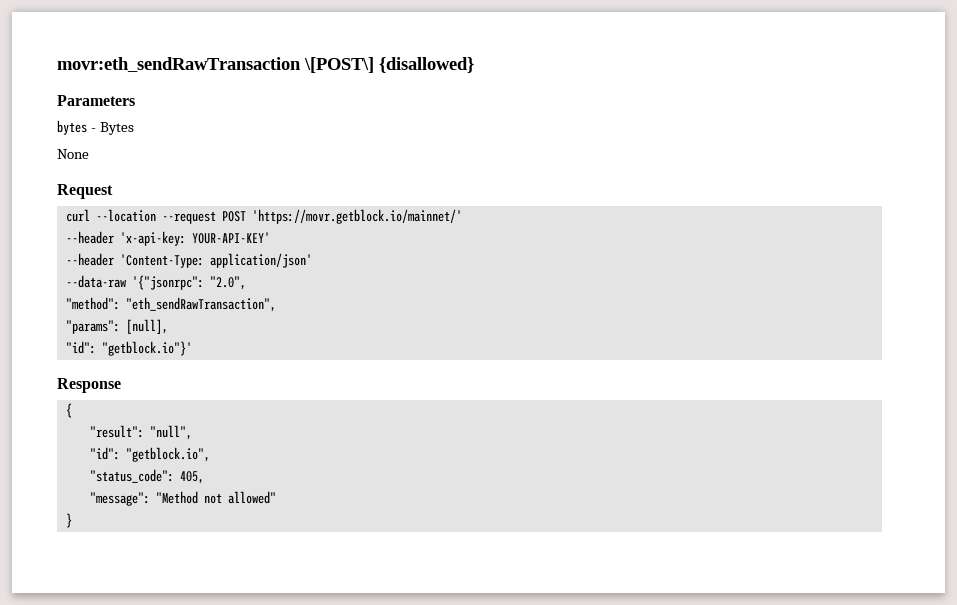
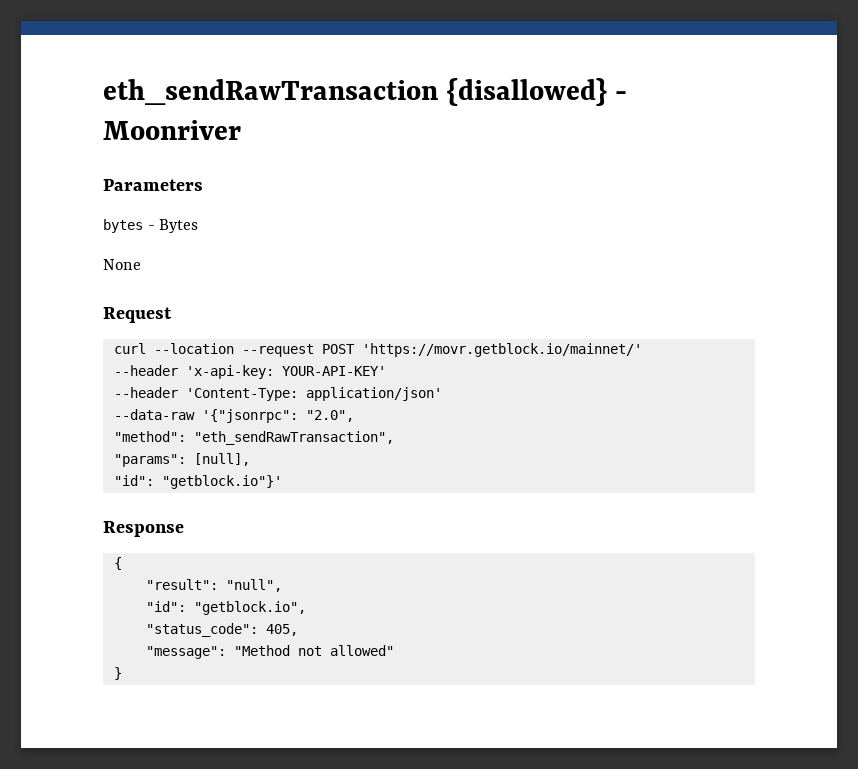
[57,57,374,73] movr:eth_sendRawTransaction \[POST\] -> [103,79,438,105] eth_sendRawTransaction
(474, 65) none -> [615,91,628,100] [103,120,241,140] - Moonriver

